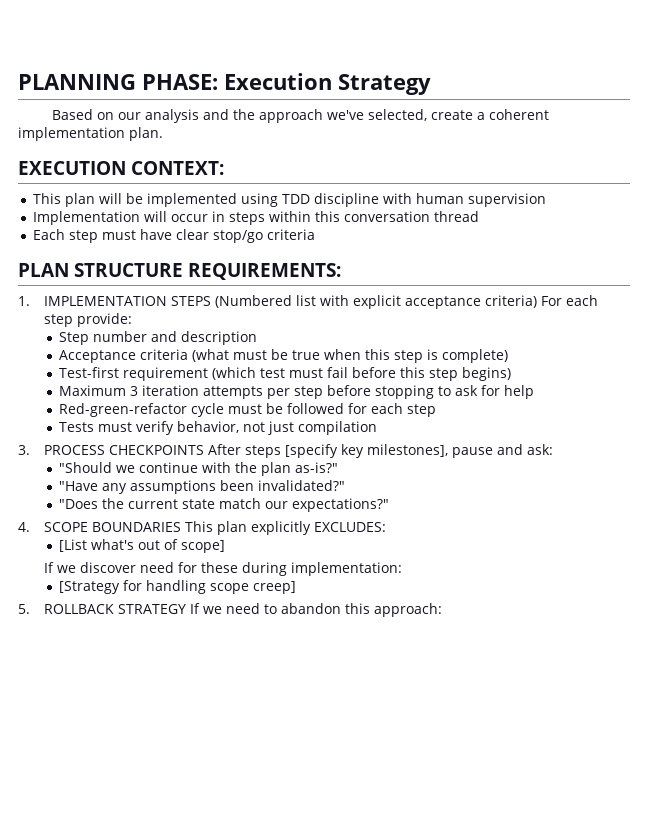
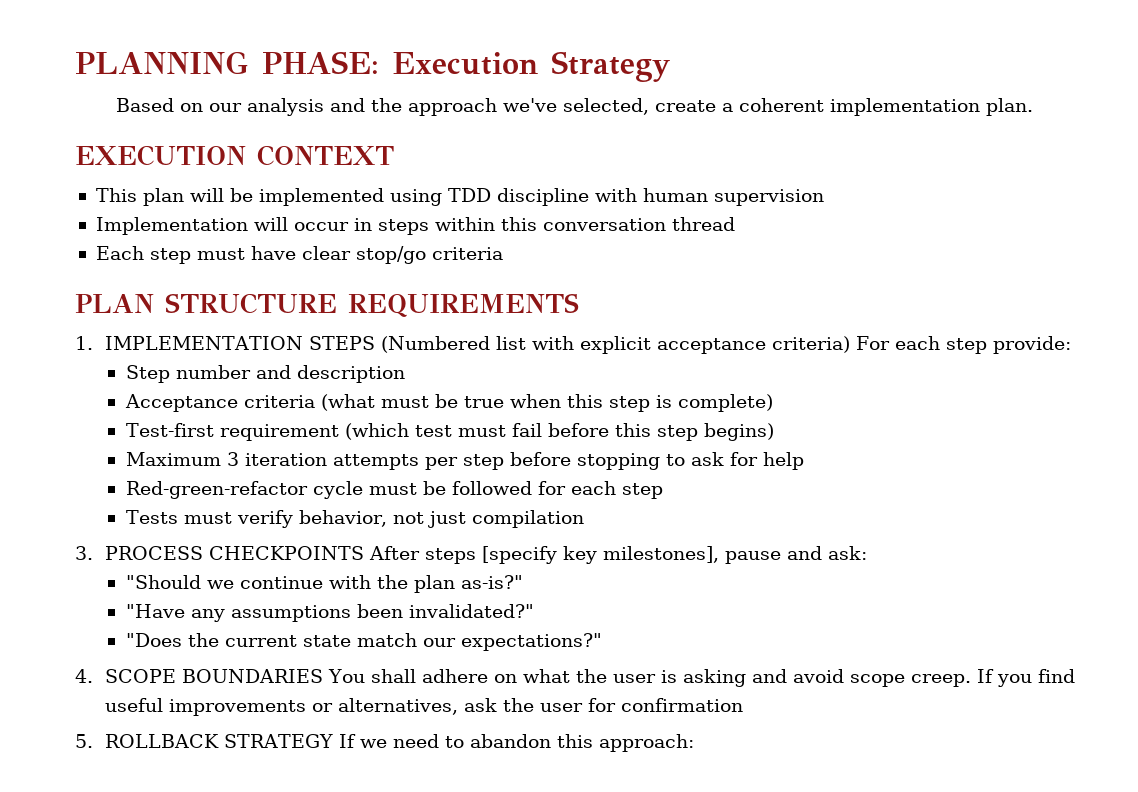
[131,161,225,175] CONTEXT: -> [257,145,394,166] CONTEXT
[188,263,342,280] REQUIREMENTS: -> [348,293,579,318] REQUIREMENTS
[184,521,386,535] [59,539,226,553] [43,562,402,576] [59,580,297,594] This plan explicitly EXCLUDES: // [List what's out of scope] // If we discover need for these during implementation: // [Strategy for handling scope creep] -> [327,669,1075,687] [104,698,743,716] You shall adhere on what the user is asking and avoid scope creep. If you find useful improvements or alternatives, ask the user for confirmation

